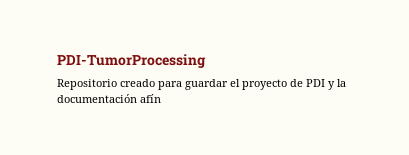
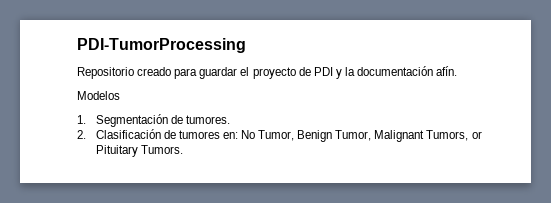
[140,94,161,103] afín -> [436,66,458,76] [77,91,120,100] [77,114,230,127] [77,129,482,142] [95,145,183,157] afín. // Modelos // 1. Segmentación de tumores. // 2. Clasificación de tumores en: No Tumor, Benign Tumor, Malignant Tumors, or Pituitary Tumors.

